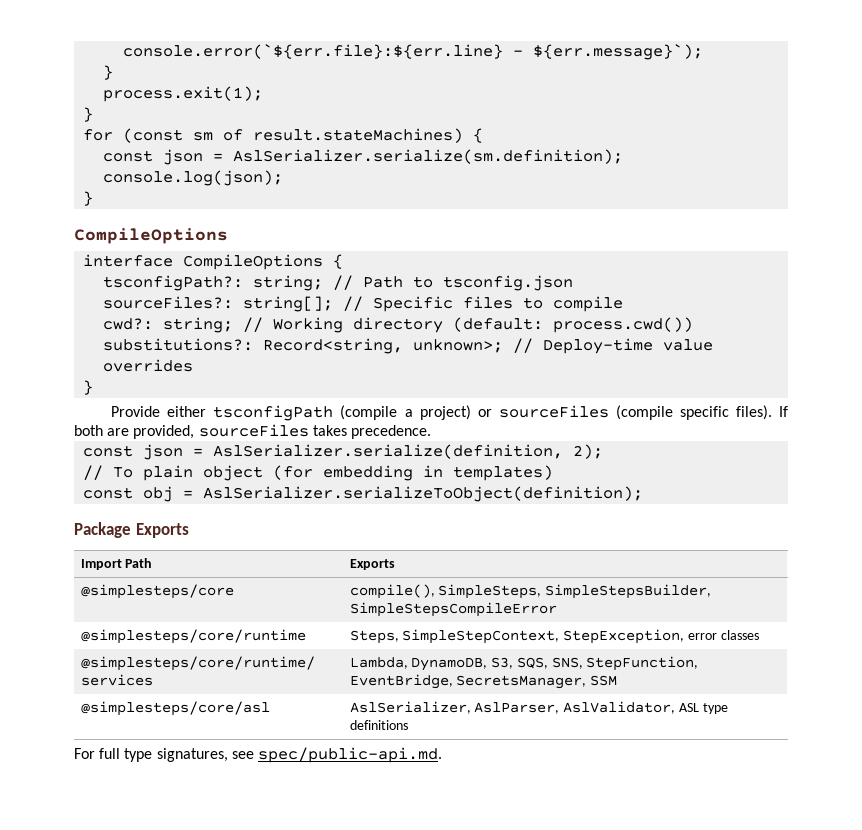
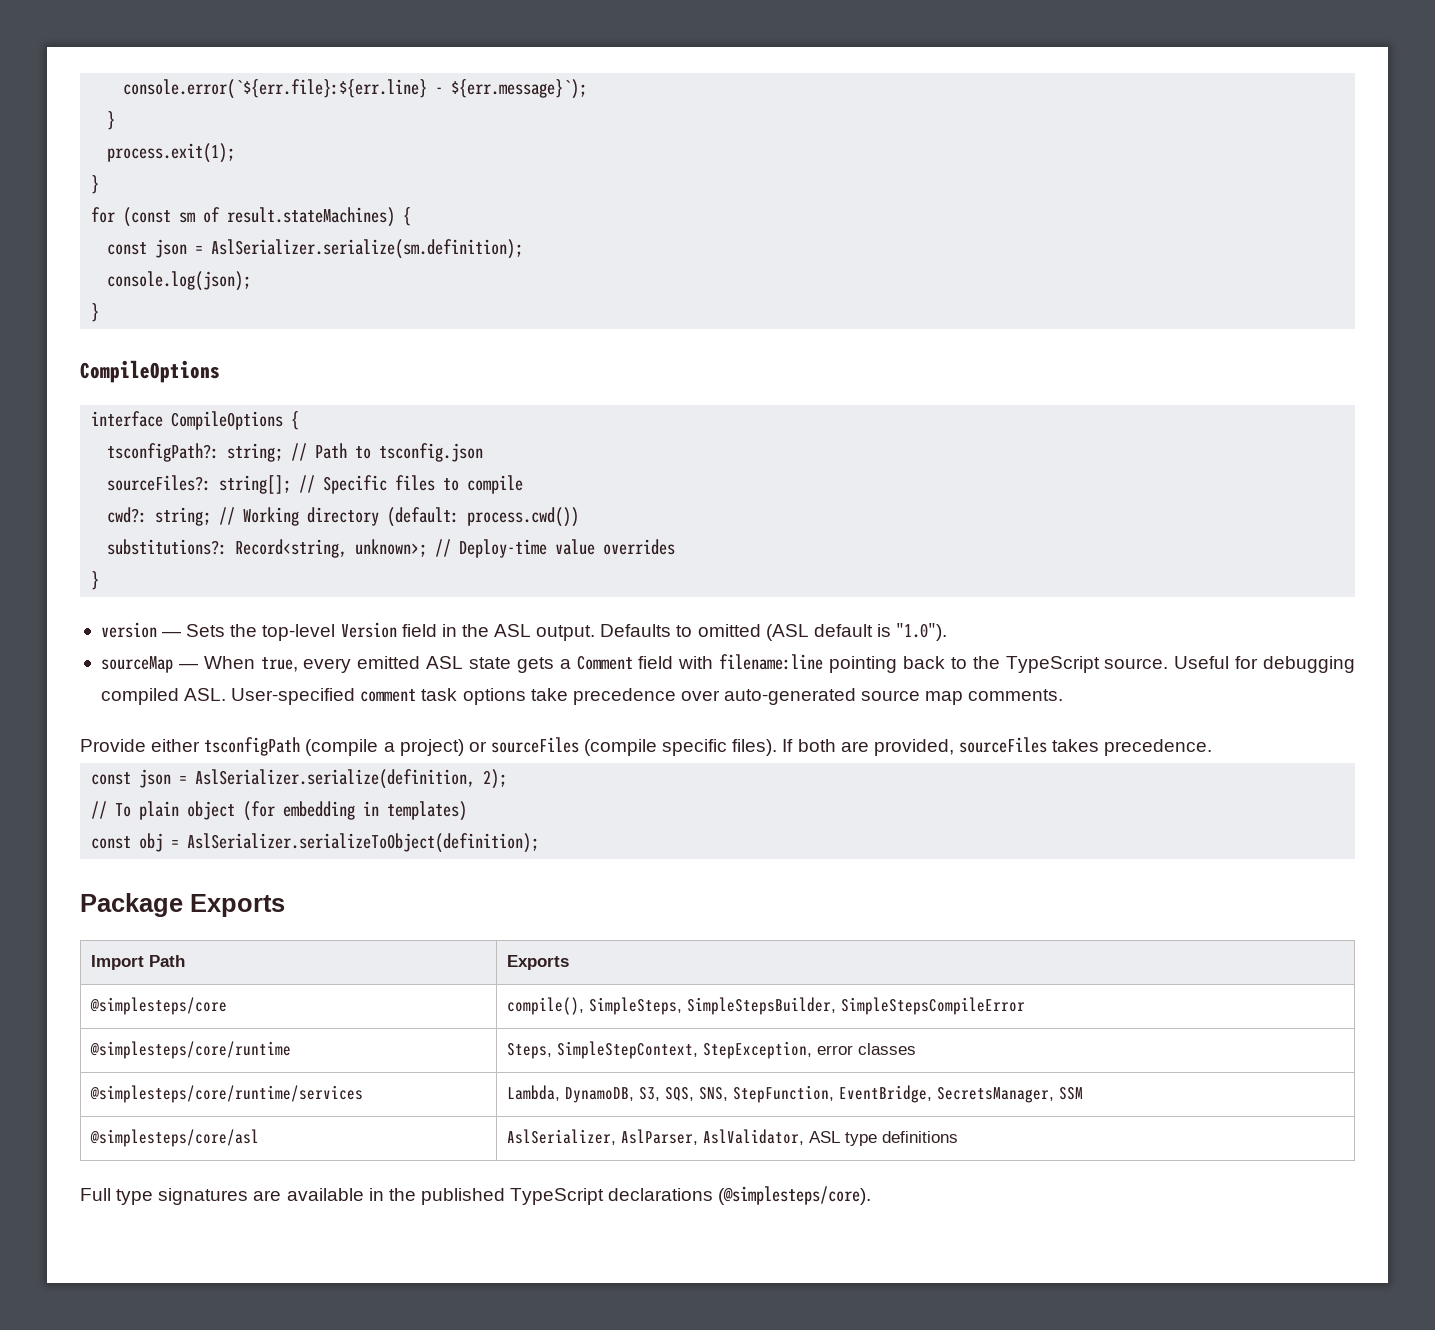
(94, 387) none -> [100,622,948,641] [100,654,1355,673] [100,688,1064,705] // version — Sets the top-level Version field in the ASL output. Defaults to omitted (ASL default is "1.0"). // sourceMap — When true, every emitted ASL state gets a Comment field with filename:line pointing back to the TypeScript source. Useful for debugging compiled ASL. User-specified comment task options take precedence over auto-generated source map comments.
[74,747,442,763] For full type signatures, see spec/public-api.md. -> [80,1186,872,1205] Full type signatures are available in the published TypeScript declarations (@simplesteps/core).

